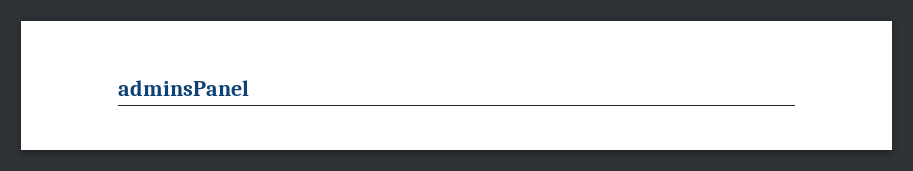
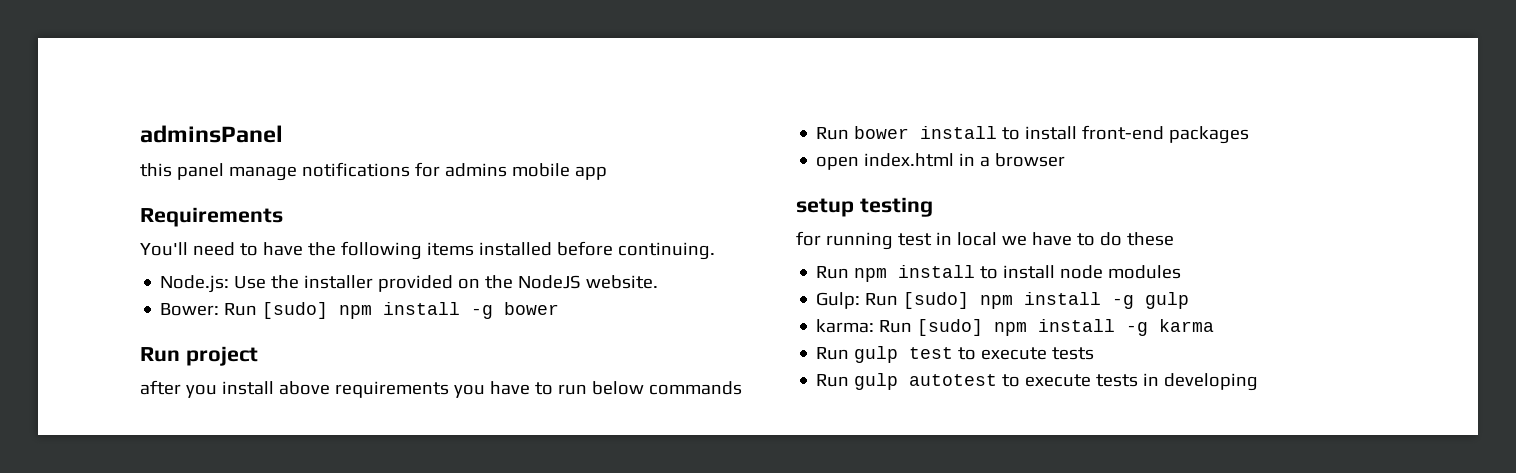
(249, 88) none -> [140,162,607,181] [140,207,283,227] [140,241,715,260] [160,275,659,293] [160,302,560,319] [140,346,258,366] [140,380,742,398] [816,125,1250,144] [816,153,1066,170] [796,197,933,217] [796,231,1174,250] [816,265,1182,282] [816,292,1190,309] [816,319,1215,336] [816,346,1095,363] [816,373,1259,391] // this panel manage notifications for admins mobile app // Requirements // You'll need to have the following items installed before continuing. // Node.js: Use the installer provided on the NodeJS website. // Bower: Run [sudo] npm install -g bower // Run project // after you install above requirements you have to run below commands // Run bower install to install front-end packages // open index.html in a browser // setup testing // for running test in local we have to do these // Run npm install to install node modules // Gulp: Run [sudo] npm install -g gulp // karma: Run [sudo] npm install -g karma // Run gulp test to execute tests // Run gulp autotest to execute tests in developing

